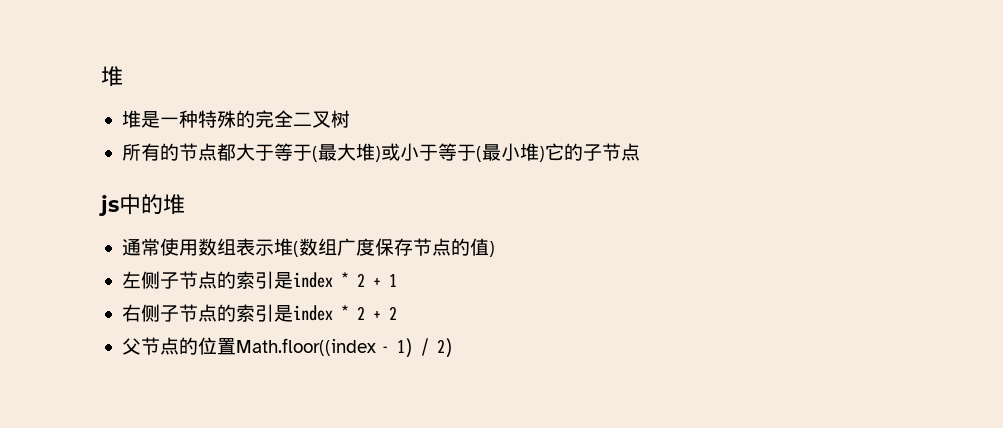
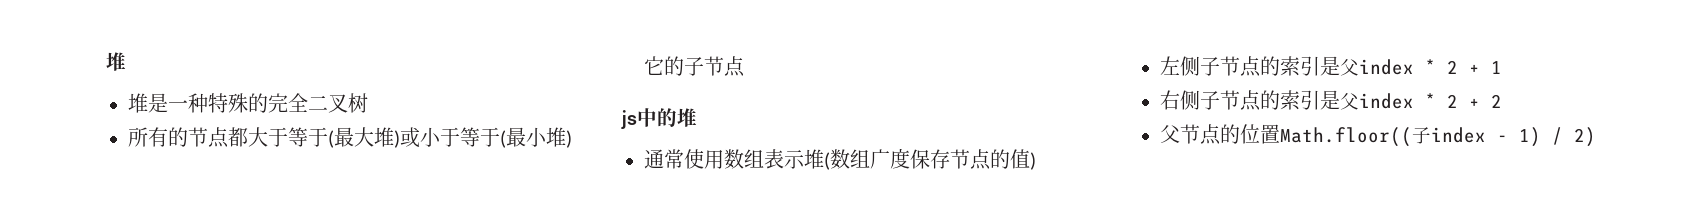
(293, 280) none -> [1340,59,1359,76] 父
(293, 313) none -> [1340,93,1359,110] 父
[235,338,376,356] Math.floor((index -> [1280,127,1486,147] Math.floor((子index

